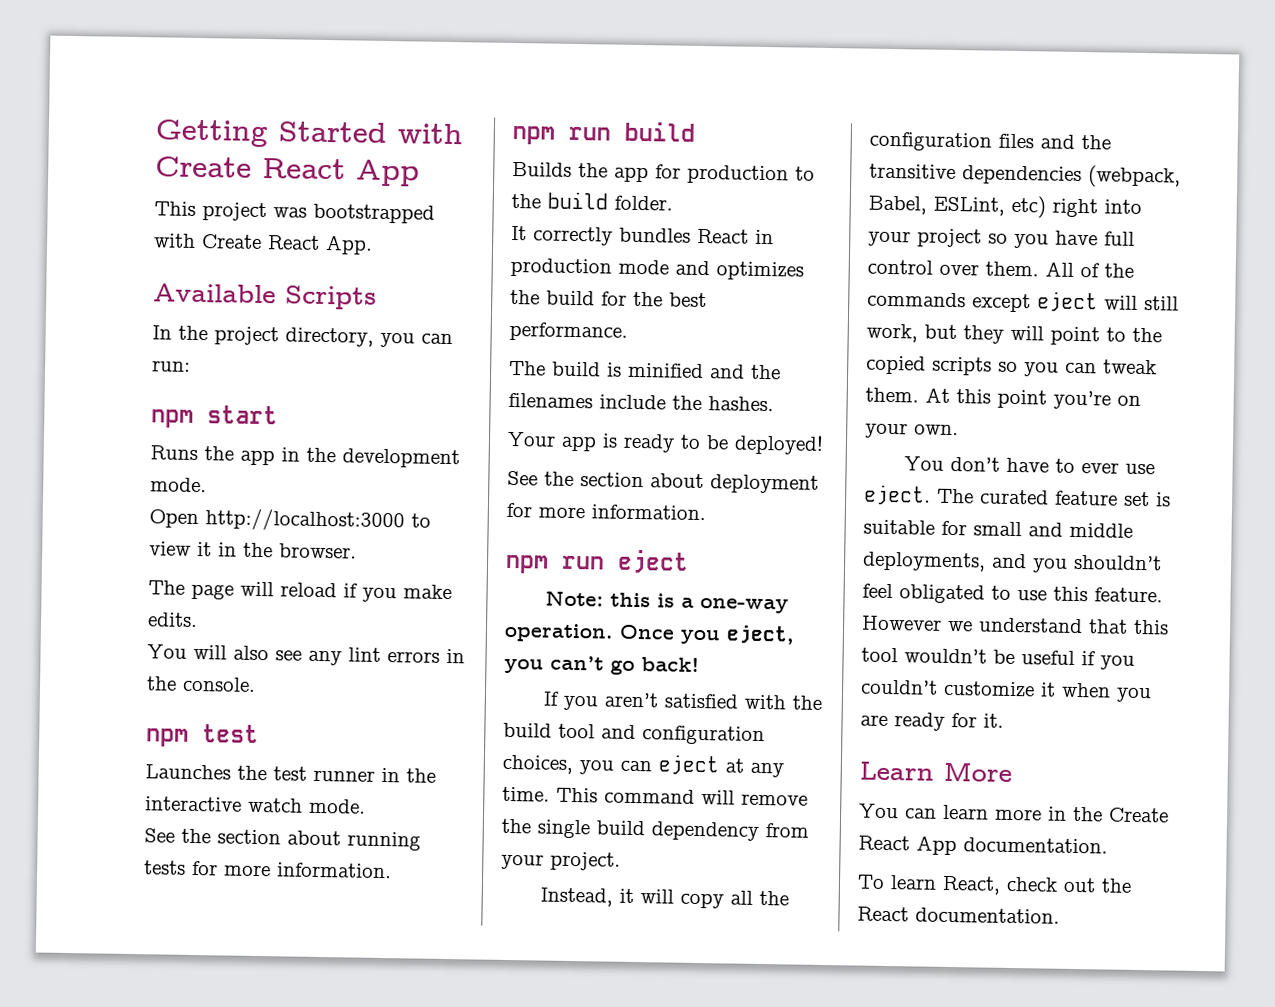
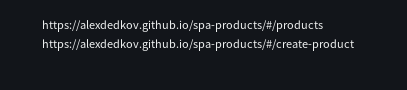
[155,119,464,148] [155,156,420,187] [154,201,435,224] [154,233,373,255] [153,283,377,310] [152,325,453,348] [152,360,191,372] [151,405,278,428] [150,445,460,469] [150,477,207,493] [149,508,431,533] [149,541,357,559] [148,580,452,603] [147,612,198,628] [147,644,465,666] [146,676,256,692] [146,724,259,747] [145,764,436,783] [145,796,366,814] [144,828,421,851] [144,860,392,879] [512,121,696,145] [512,161,815,185] [511,191,673,211] [511,225,774,246] [510,257,804,281] [510,289,707,308] [509,321,628,342] [509,360,781,380] [508,392,774,412] [507,431,824,455] [507,470,819,494] [506,502,706,521] [505,549,689,574] [544,590,789,614] [504,622,795,645] [504,655,700,675] [542,691,822,711] [503,722,765,746] [502,754,784,778] [502,786,808,806] [501,818,809,841] [501,851,621,871] [539,887,789,909] [869,131,1111,152] [869,163,1181,189] [868,195,1142,219] [868,228,1135,249] [867,259,1134,278] [867,291,1179,313] [866,323,1162,346] [866,355,1157,377] [865,387,1141,410] [865,422,959,439] [903,456,1155,475] [864,484,1171,507] [863,519,1133,538] [862,551,1162,573] [862,583,1163,604] [862,615,1169,635] [861,647,1135,670] [861,679,1152,703] [860,712,1004,731] [859,761,1012,782] [859,803,1169,823] [858,835,1108,856] [857,874,1132,895] [857,906,1060,924] Getting Started with Create React App // This project was bootstrapped with Create React App. // Available Scripts // In the project directory, you can run: // npm start // Runs the app in the development mode. // Open http://localhost:3000 to view it in the browser. // The page will reload if you make edits. // You will also see any lint errors in the console. // npm test // Launches the test runner in the interactive watch mode. // See the section about running tests for more information. // npm run build // Builds the app for production to the build folder. // It correctly bundles React in production mode and optimizes the build for the best performance. // The build is minified and the filenames include the hashes. // Your app is ready to be deployed! // See the section about deployment for more information. // npm run eject // Note: this is a one-way operation. Once you eject, you can’t go back! // If you aren’t satisfied with the build tool and configuration choices, you can eject at any time. This command will remove the single build dependency from your project. // Instead, it will copy all the configuration files and the transitive dependencies (webpack, Babel, ESLint, etc) right into your project so you have full control over them. All of the commands except eject will still work, but they will point to the copied scripts so you can tweak them. At this point you’re on your own. // You don’t have to ever use eject. The curated feature set is suitable for small and middle deployments, and you shouldn’t feel obligated to use this feature. However we understand that this tool wouldn’t be useful if you couldn’t customize it when you are ready for it. // Learn More // You can learn more in the Create React App documentation. // To learn React, check out the React documentation. -> [42,20,323,32] [42,39,354,51] https://alexdedkov.github.io/spa-products/#/products // https://alexdedkov.github.io/spa-products/#/create-product

